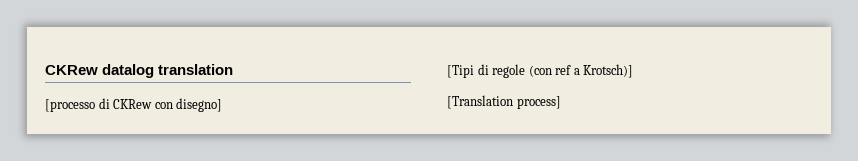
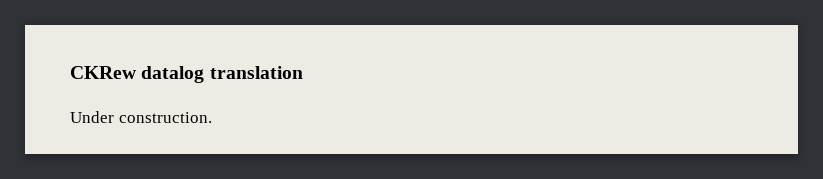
[45,98,223,112] [447,64,634,78] [447,95,561,109] [processo di CKRew con disegno] // [Tipi di regole (con ref a Krotsch)] // [Translation process] -> [70,111,212,123] Under construction.

